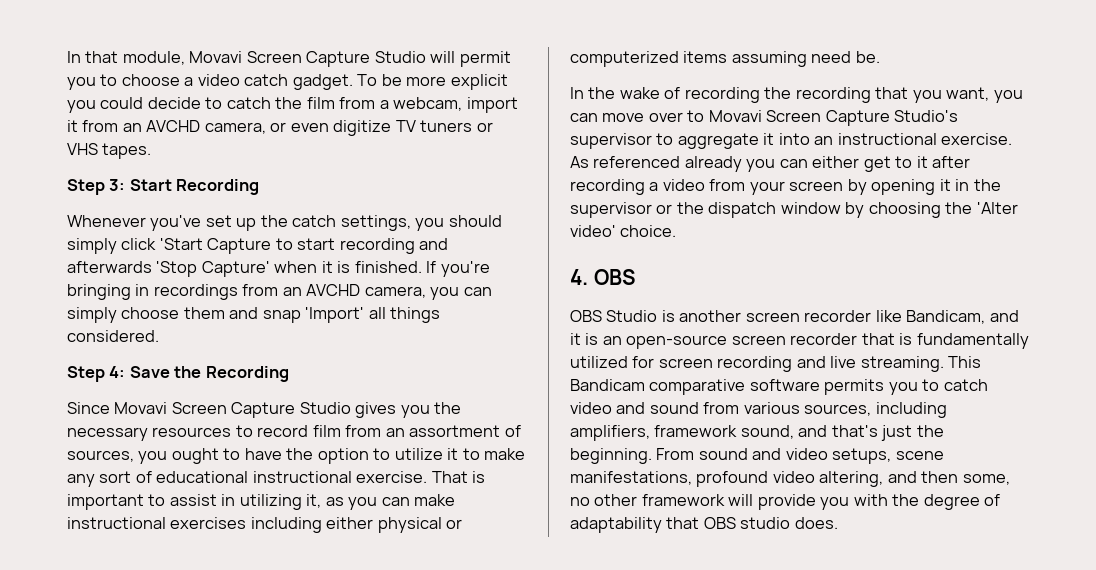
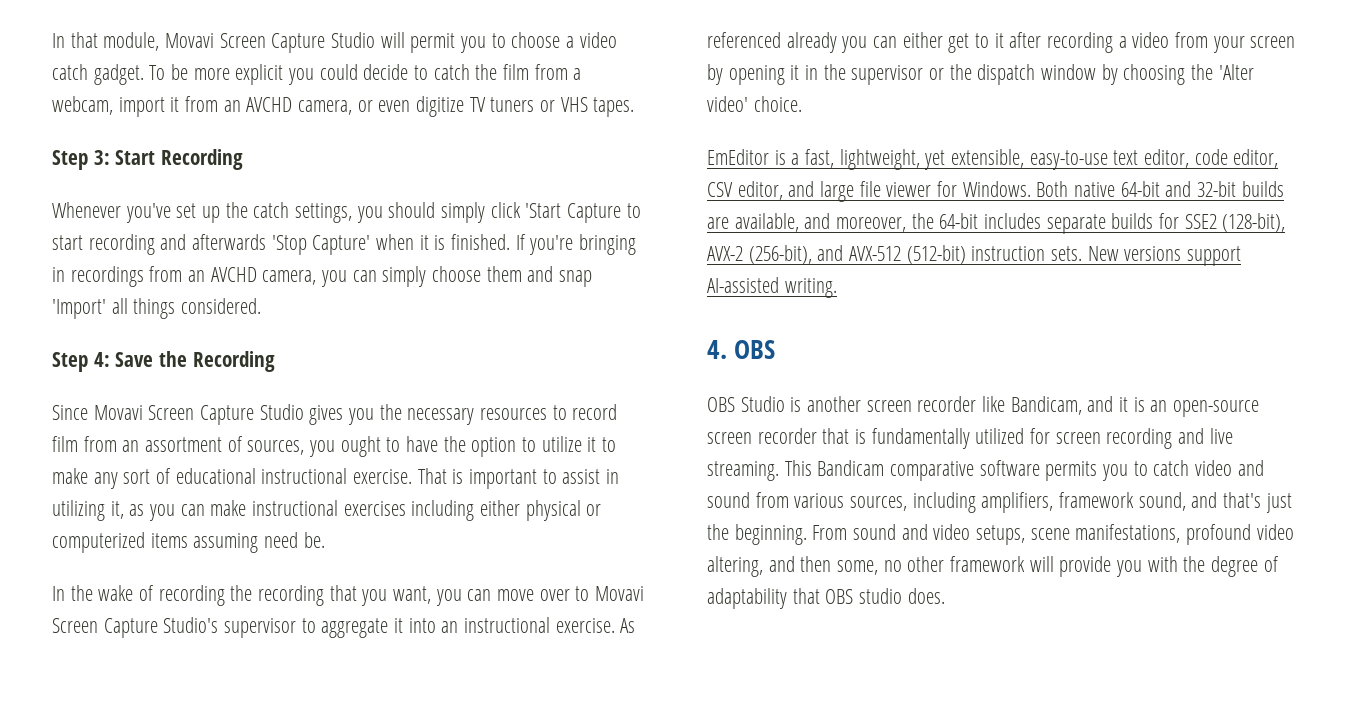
(677, 231) none -> [707,149,1279,170] [707,181,1284,202] [707,213,1286,234] [707,245,1241,266] [707,277,837,298] // EmEditor is a fast, lightweight, yet extensible, easy-to-use text editor, code editor, CSV editor, and large file viewer for Windows. Both native 64-bit and 32-bit builds are available, and moreover, the 64-bit includes separate builds for SSE2 (128-bit), AVX-2 (256-bit), and AVX-512 (512-bit) instruction sets. New versions support AI-assisted writing.

